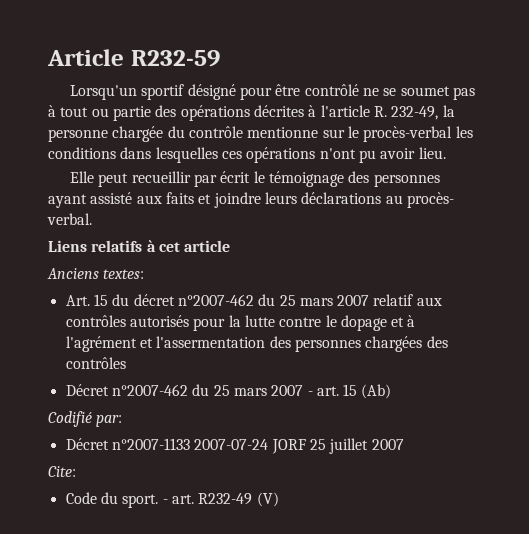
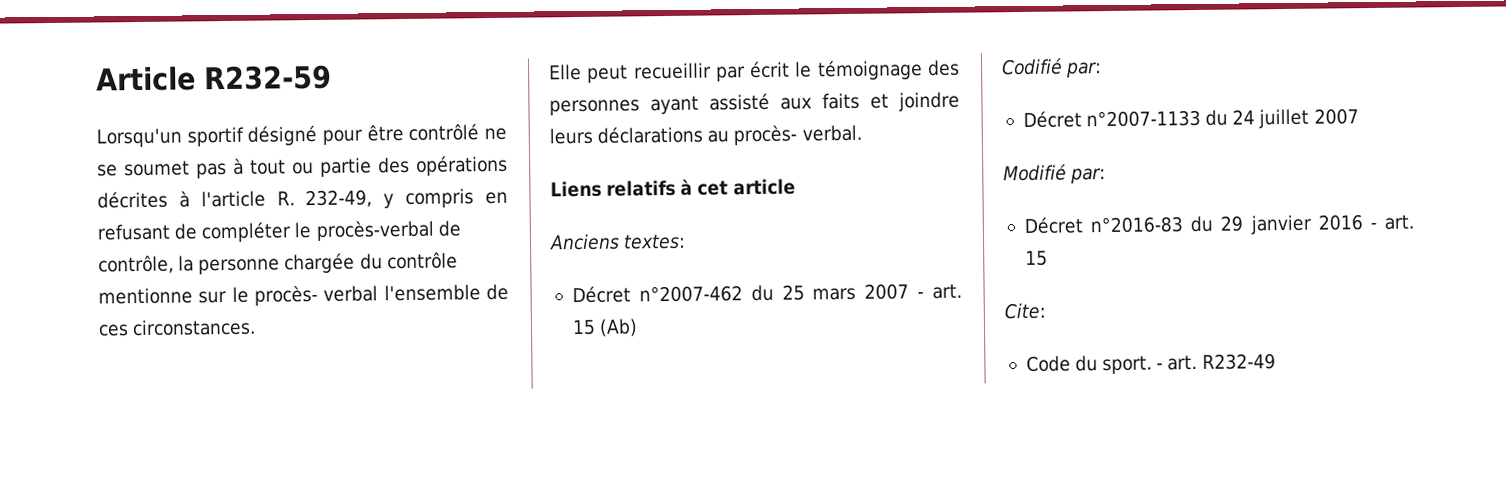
(439, 113) none -> [383,188,508,209] [97,219,461,243] [98,254,174,275] y compris en refusant de compléter le procès-verbal de contrôle,
[363,126,473,142] [48,147,446,163] procès-verbal les conditions dans lesquelles ces opérations n'ont pu avoir lieu. -> [254,283,509,306] [98,318,257,337] procès- verbal l'ensemble de ces circonstances.
[65,294,442,306] [65,315,416,331] [65,336,448,352] [65,357,126,369] // Art. 15 du décret n°2007-462 du 25 mars 2007 relatif aux contrôles autorisés pour la lutte contre le dopage et à l'agrément et l'assermentation des personnes chargées des contrôles -> (687, 241) none
[194,439,326,454] 2007-07-24 JORF 25 -> [1205,109,1256,126] du 24
(404, 444) none -> [1003,163,1107,184] [1023,214,1414,235] [1024,250,1048,266] // Modifié par: // Décret n°2016-83 du 29 janvier 2016 - art. 15
[256,492,279,507] (V) -> (1276, 361) none

